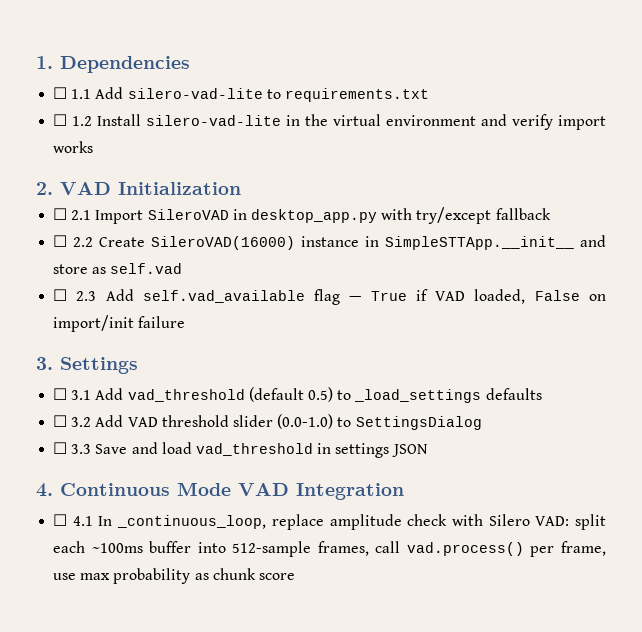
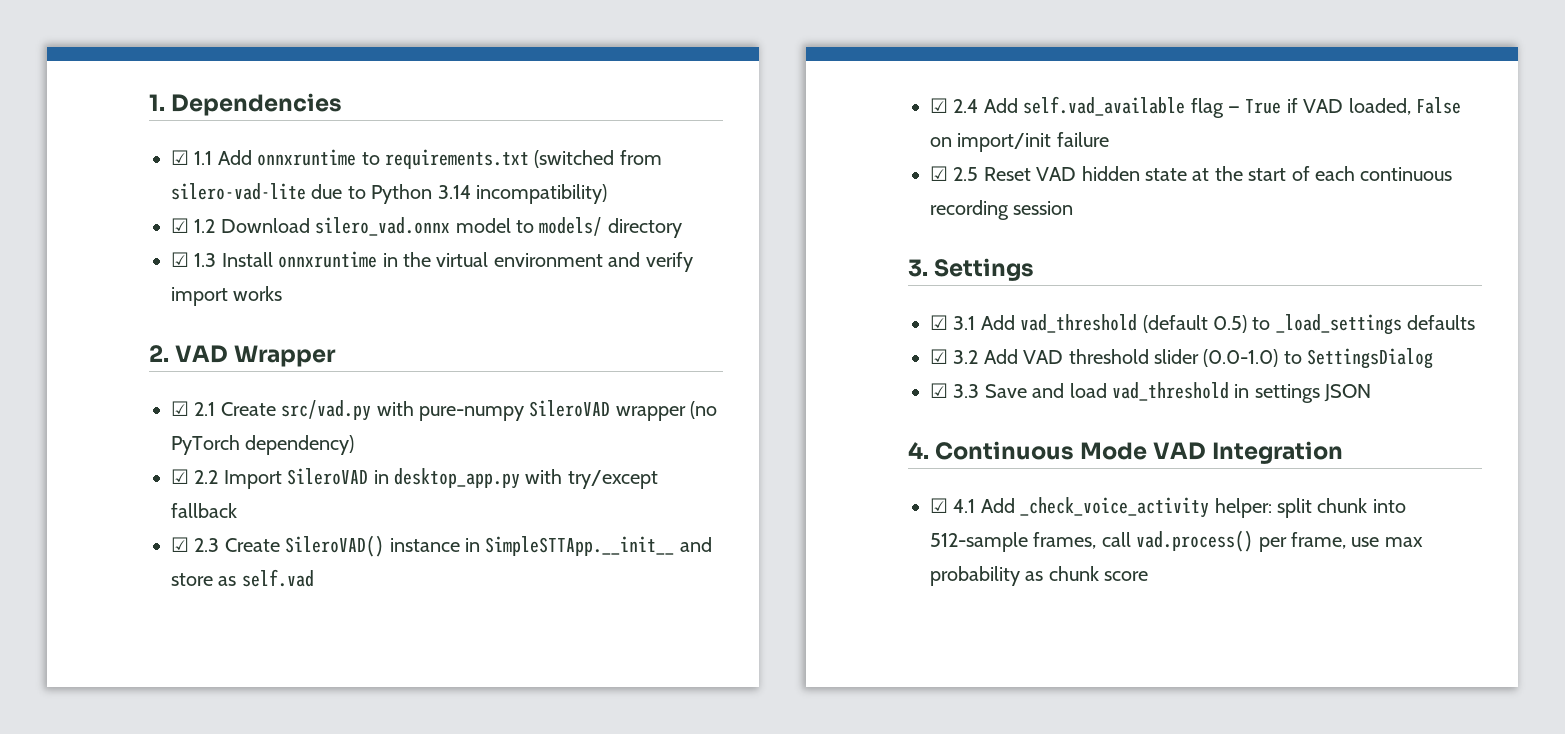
[53,87,68,99] ☐ -> [171,150,189,165] ☑
[127,88,263,99] silero-vad-lite -> [257,149,357,166] onnxruntime
[53,114,282,126] // ☐ 1.2 Install silero-vad-lite -> [534,150,662,168] [171,183,607,204] [171,217,682,238] [171,251,378,268] (switched from silero-vad-lite due to Python 3.14 incompatibility) // ☑ 1.2 Download silero_vad.onnx model to models/ directory // ☑ 1.3 Install onnxruntime
[118,182,241,195] [53,208,92,220] Initialization // ☐ 2.1 -> [234,345,337,367] [171,400,718,421] [171,435,355,455] [171,469,219,484] Wrapper // ☑ 2.1 Create src/vad.py with pure-numpy SileroVAD wrapper (no PyTorch dependency) // ☑ 2.2
[53,235,296,250] ☐ 2.2 Create SileroVAD(16000) -> [171,535,385,557] ☑ 2.3 Create SileroVAD()
[53,289,97,301] ☐ 2.3 -> [930,98,979,113] ☑ 2.4
(186, 322) none -> [930,166,1453,181] [930,200,1074,220] // ☑ 2.5 Reset VAD hidden state at the start of each continuous recording session
[53,388,68,400] ☐ -> [930,315,948,330] ☑
[53,415,68,427] ☐ -> [930,349,948,364] ☑
[53,442,68,454] ☐ -> [930,383,948,398] ☑
[53,514,606,530] [53,541,192,553] ☐ 4.1 In _continuous_loop, replace amplitude check with Silero VAD: split each ~100ms buffer -> [930,497,1368,518] ☑ 4.1 Add _check_voice_activity helper: split chunk

